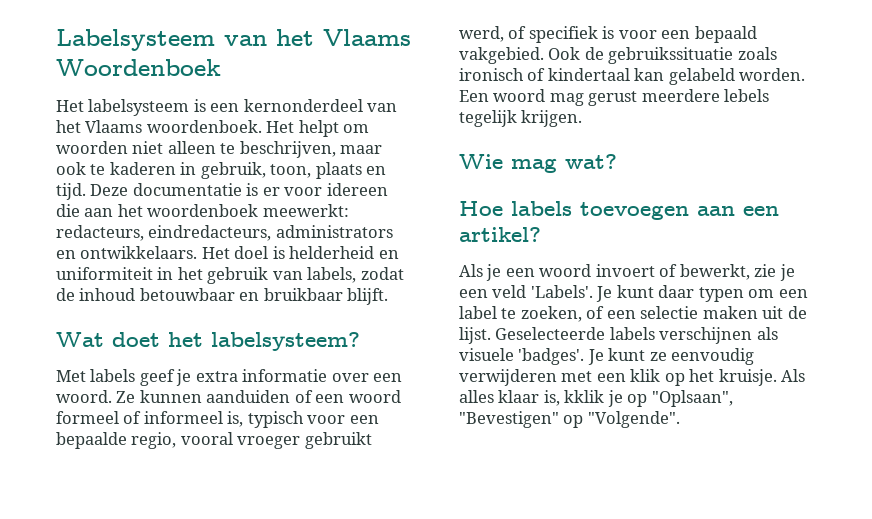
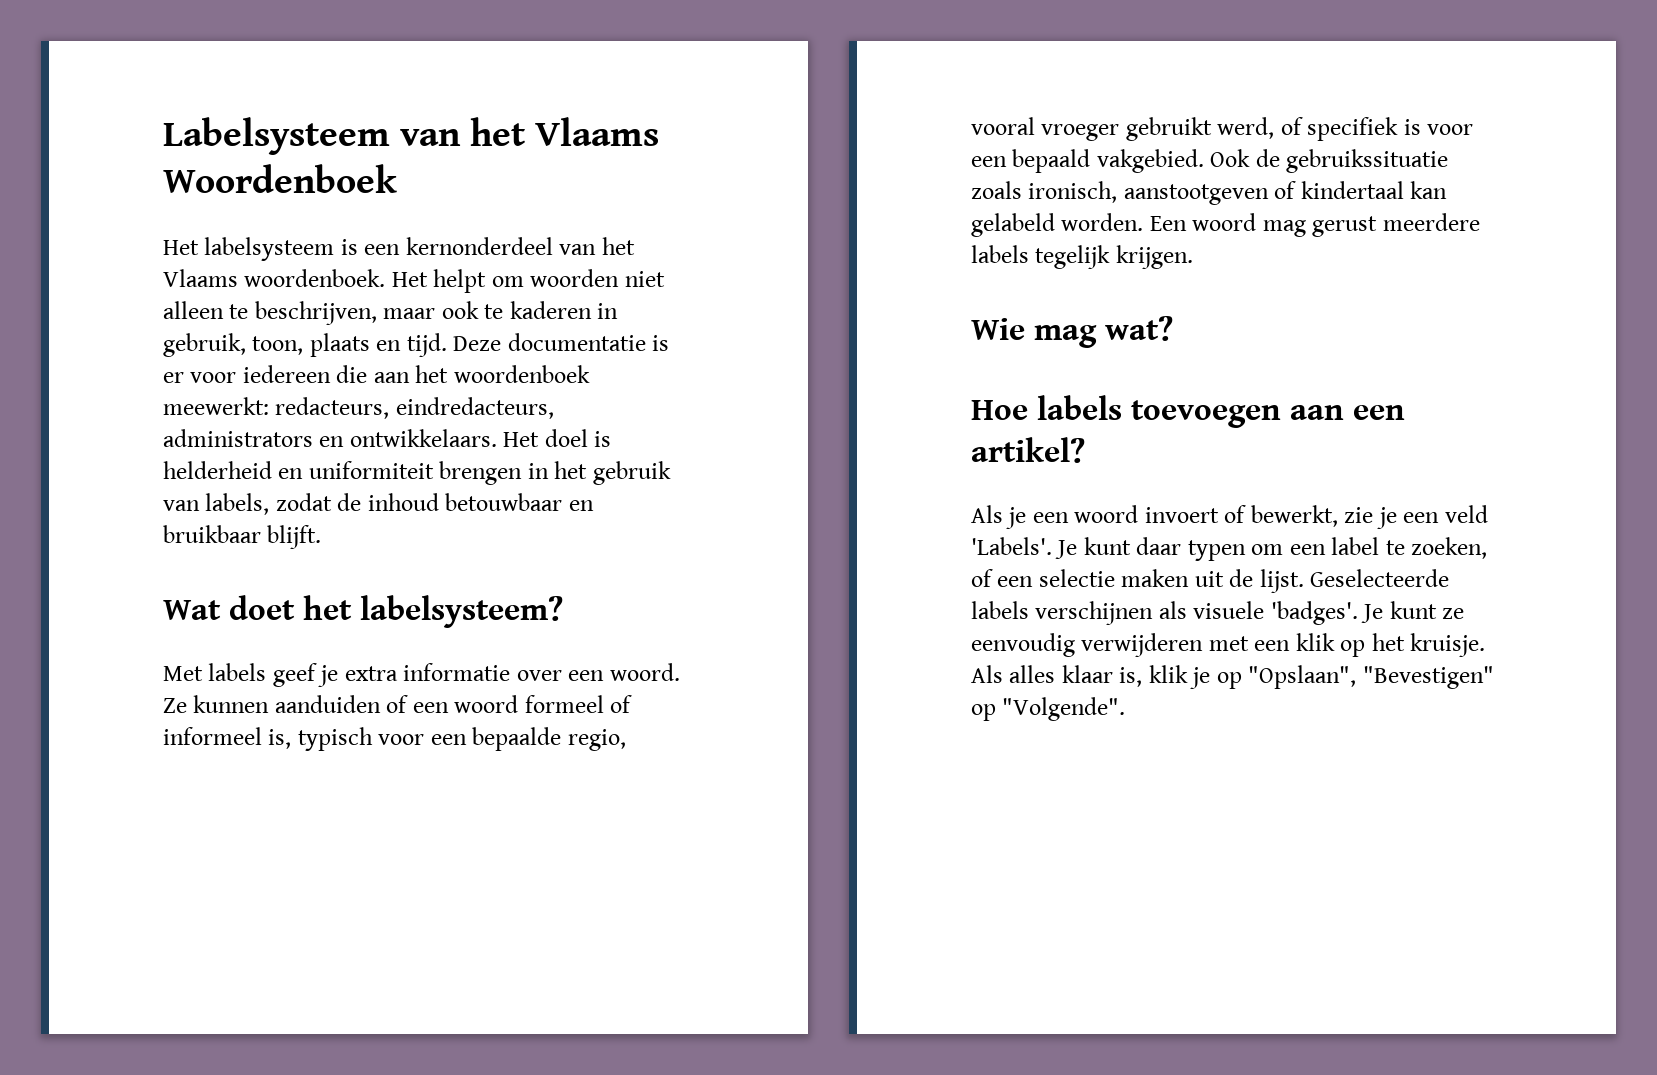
[326,183,388,196] idereen -> [242,365,331,383] iedereen
(153, 273) none -> [439,461,523,485] brengen
[459,68,524,81] ironisch -> [1028,181,1269,205] ironisch, aanstootgeven
[724,89,770,102] lebels -> [971,245,1029,263] labels
[564,390,605,403] kklik -> [1148,665,1188,683] klik
[651,390,733,407] "Oplsaan", -> [1248,665,1357,689] "Opslaan",

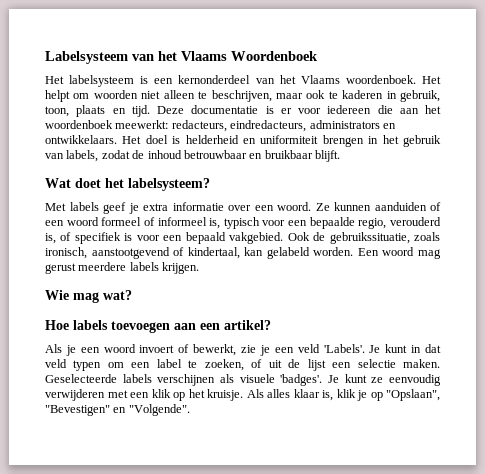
[445,493,563,511] betouwbaar -> [183,150,247,159] betrouwbaar
[971,117,1275,141] vooral vroeger gebruikt werd, -> [389,217,441,226] [45,233,56,244] verouderd is,
[1286,149,1449,173] gebruikssituatie -> [329,232,410,244] gebruikssituatie,
[1123,181,1404,205] aanstootgeven of kindertaal -> [91,247,240,259] aanstootgevend of kindertaal,
[1035,245,1111,269] tegelijk -> (159, 266) none
[1136,537,1182,555] daar -> [411,344,442,353] [45,359,67,368] in dat veld
[997,569,1304,593] een selectie maken uit de lijst. -> [268,359,440,371] uit de lijst een selectie maken.
[971,704,996,721] op -> [113,407,127,413] en

